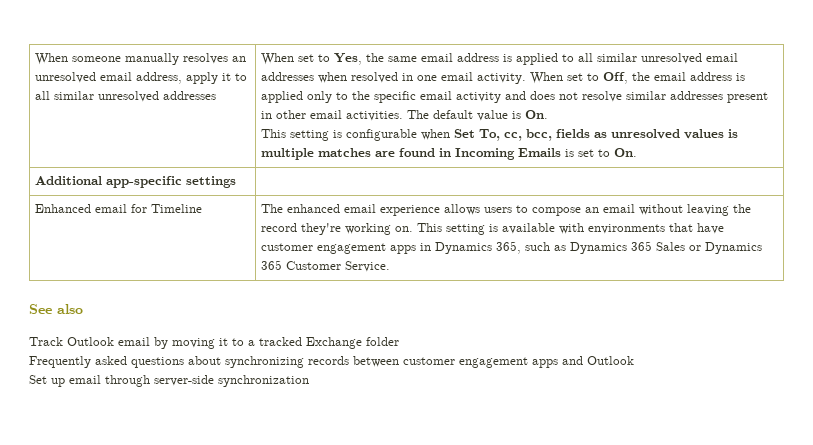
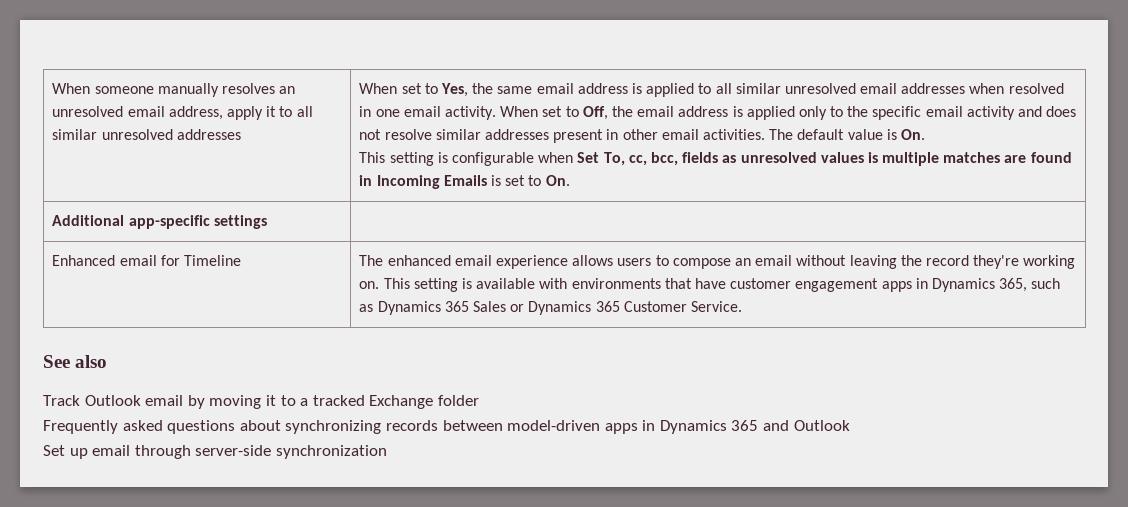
[403,357,558,368] customer engagement apps -> [507,420,759,434] model-driven apps in Dynamics 365

